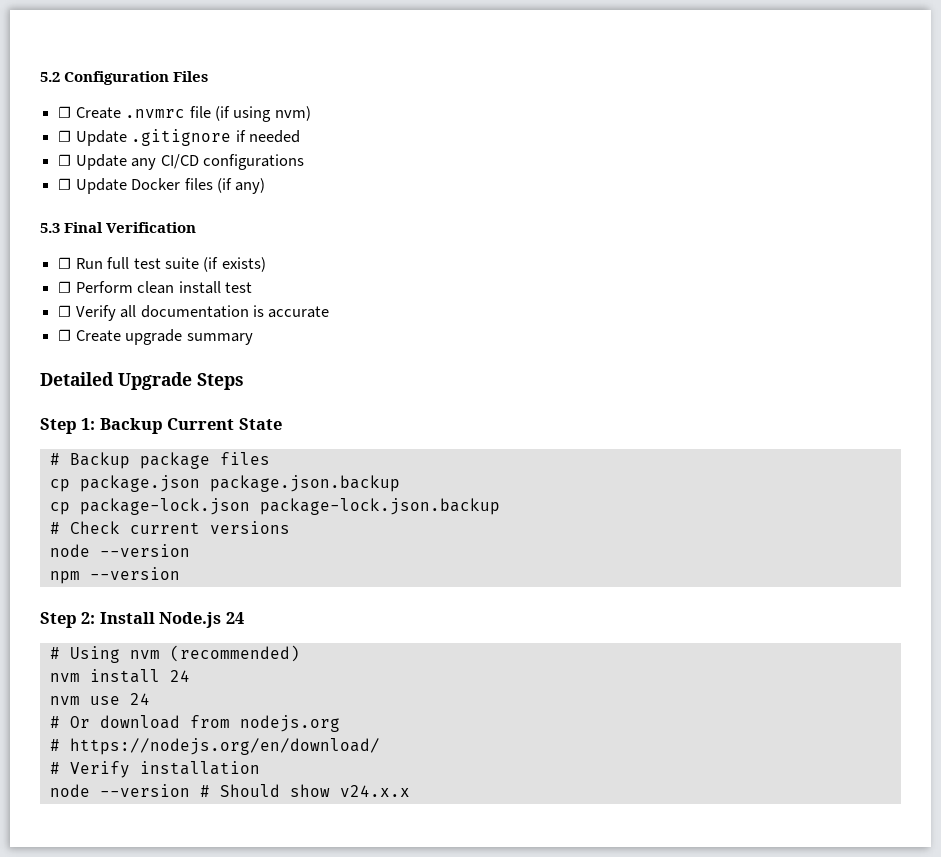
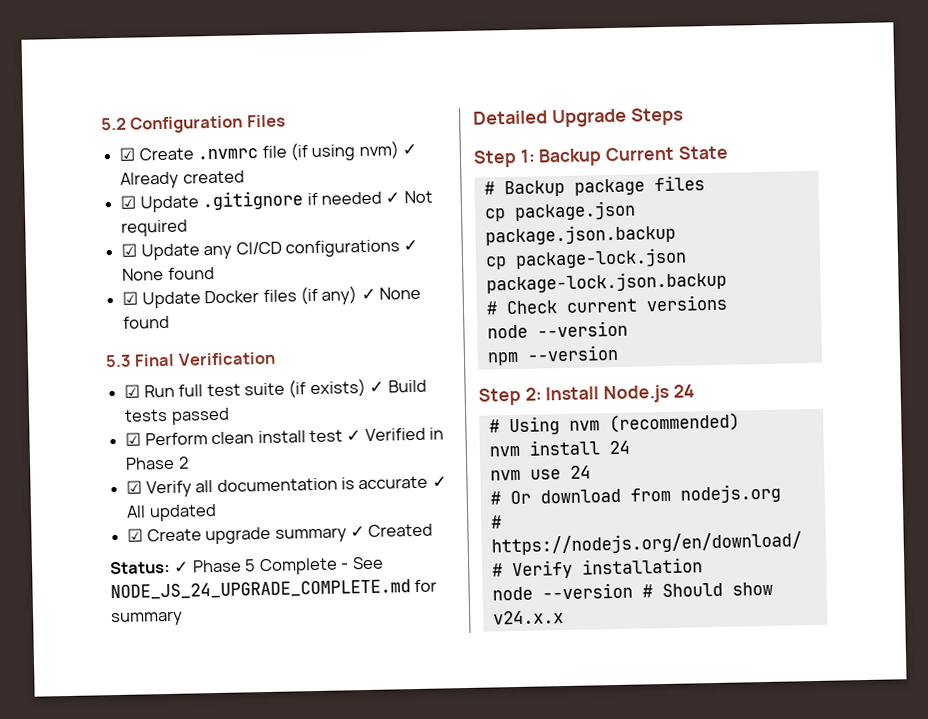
[58,106,72,118] ☐ -> [119,147,136,161] ☑
[58,130,72,142] // ☐ -> [402,143,418,156] [120,170,245,189] [120,195,137,209] ✓ Already created // ☑
[58,154,72,166] // ☐ -> [385,190,433,204] [121,219,189,237] [121,243,138,257] ✓ Not required // ☑
[58,178,72,190] // ☐ -> [403,239,419,252] [122,266,215,281] [122,291,139,305] ✓ None found // ☑
(266, 186) none -> [360,286,422,301] [123,315,171,329] ✓ None found
[58,257,72,269] ☐ -> [124,384,141,398] ☑
[58,281,72,293] // ☐ -> [369,379,427,393] [124,407,230,425] [125,432,142,446] ✓ Build tests passed // ☑
[58,305,72,317] // ☐ -> [346,427,445,442] [125,456,189,470] [126,480,143,494] ✓ Verified in Phase 2 // ☑
[58,329,72,341] // ☐ -> [431,476,447,488] [126,504,217,522] [127,528,144,542] ✓ All updated // ☑
(253, 339) none -> [349,523,434,538] [109,556,384,576] [110,579,438,601] [110,610,183,627] ✓ Created // Status: ✓ Phase 5 Complete - See NODE_JS_24_UPGRADE_COMPLETE.md for summary

